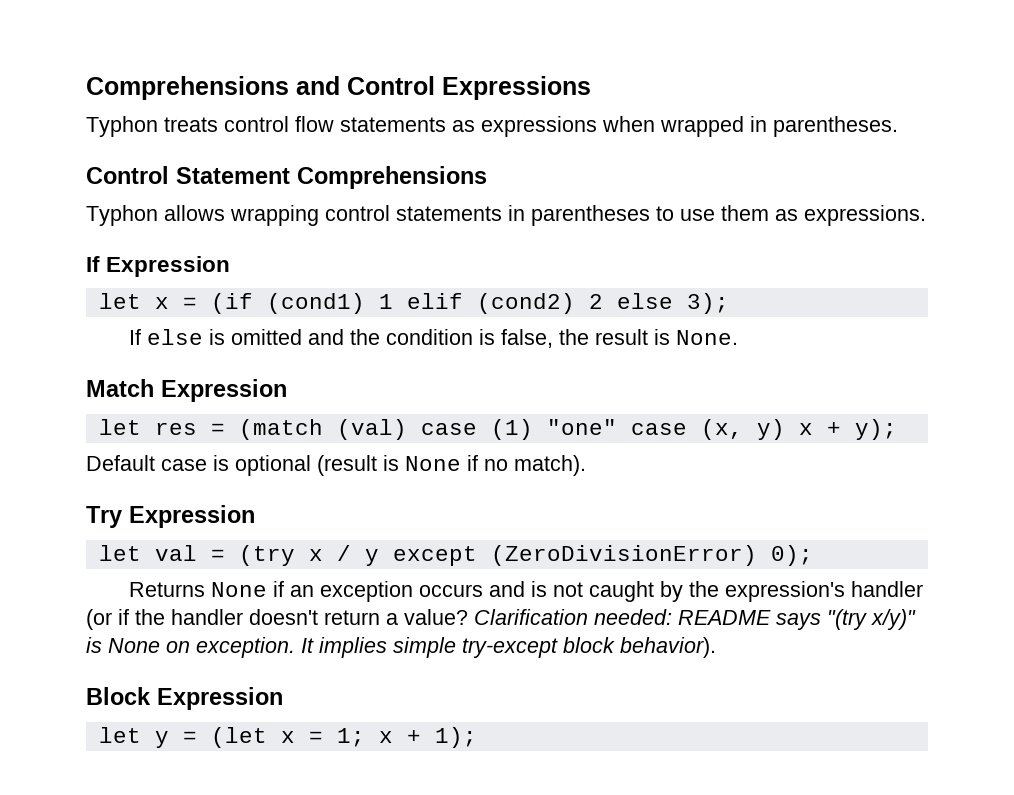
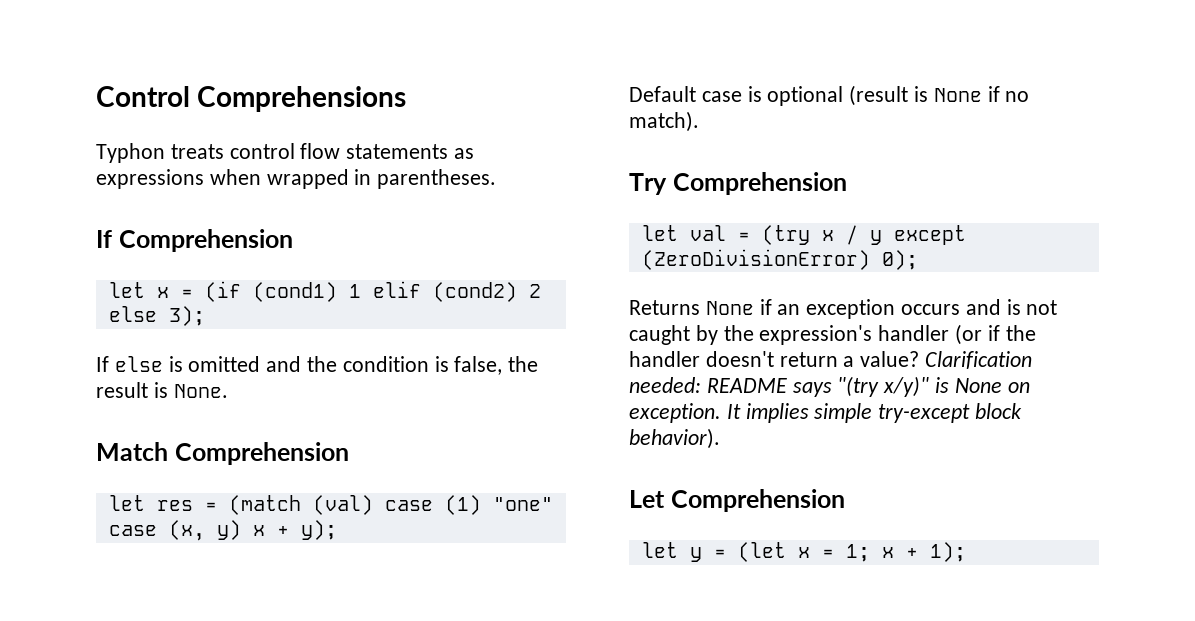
[86,76,591,100] Comprehensions and Control Expressions -> [96,86,407,112] Control Comprehensions
[86,166,487,189] [86,205,926,226] [86,256,231,277] // Control Statement Comprehensions // Typhon allows wrapping control statements in parentheses to use them as expressions. // If Expression -> [96,229,293,252] // If Comprehension
[161,379,287,402] Expression -> [174,442,349,465] Comprehension
[129,505,255,528] Expression -> [672,172,847,195] Comprehension
[86,687,283,710] Block Expression -> [629,489,845,512] Let Comprehension

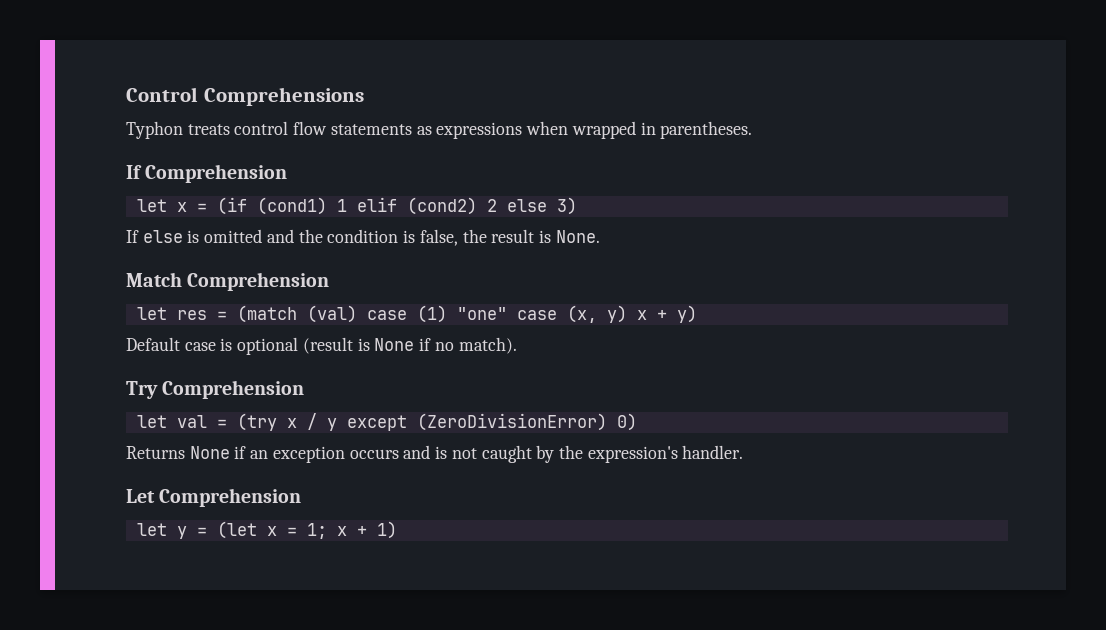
[168,306,205,326] 3); -> [556,197,577,215] 3)
[300,520,337,540] y); -> [676,305,697,323] y)
[881,250,918,270] 0); -> [616,413,637,431] 0)
[878,324,1036,345] [629,351,1033,369] [629,376,1030,397] [629,403,1023,423] [629,428,720,449] handler (or if the handler doesn't return a value? Clarification needed: README says "(try x/y)" is None on exception. It implies simple try-except block behavior). -> [682,445,744,459] handler.
[929,542,966,562] 1); -> [376,521,397,539] 1)

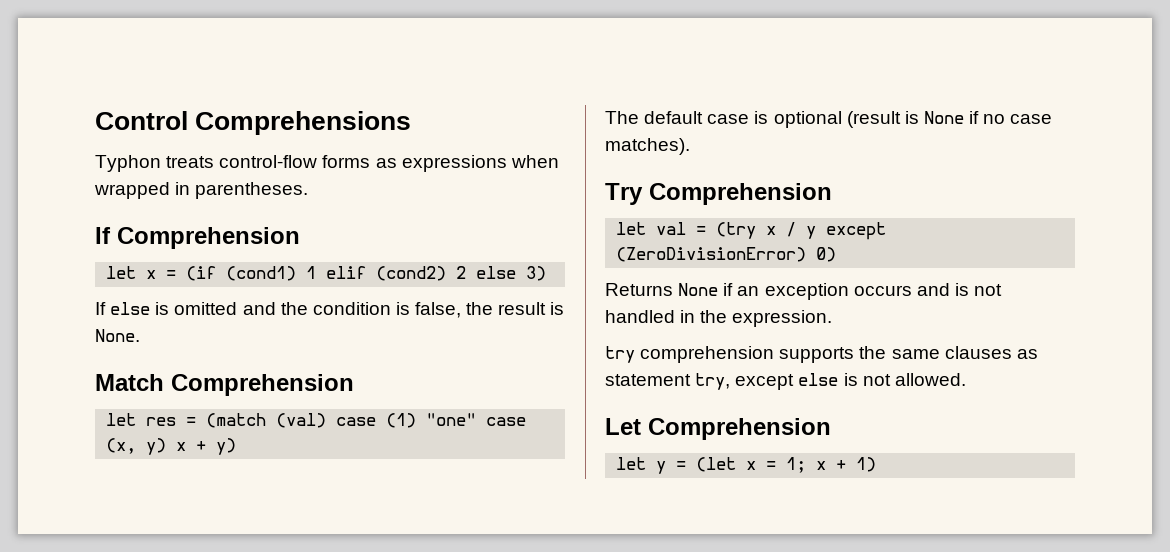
[234,121,412,135] control flow statements -> [219,155,371,168] control-flow forms
[126,337,180,351] Default -> [605,111,704,124] The default
[458,337,517,354] match). -> [1010,114,1053,124] [605,138,690,155] case matches).
[481,445,744,463] caught by the expression's handler. -> [605,310,833,327] [605,346,1038,363] [605,373,966,390] handled in the expression. // try comprehension supports the same clauses as statement try, except else is not allowed.

